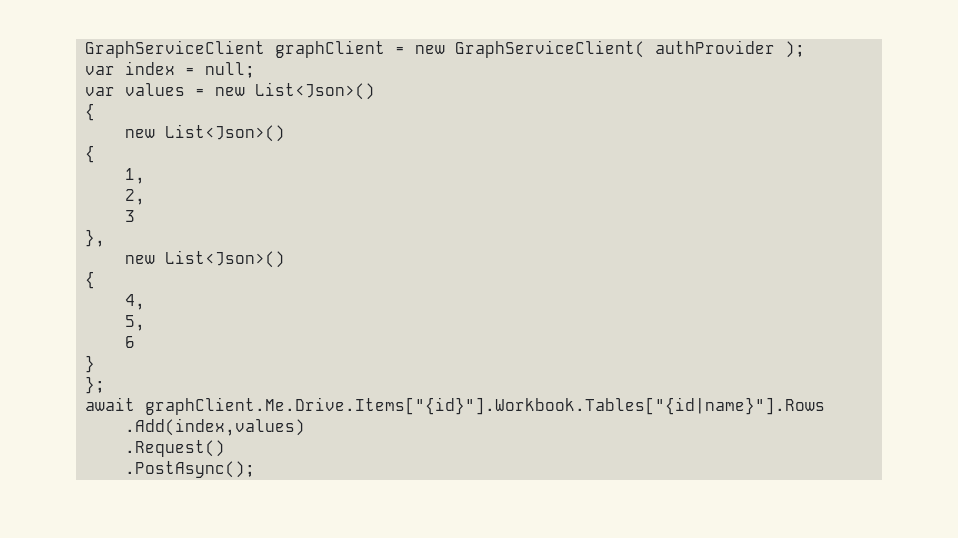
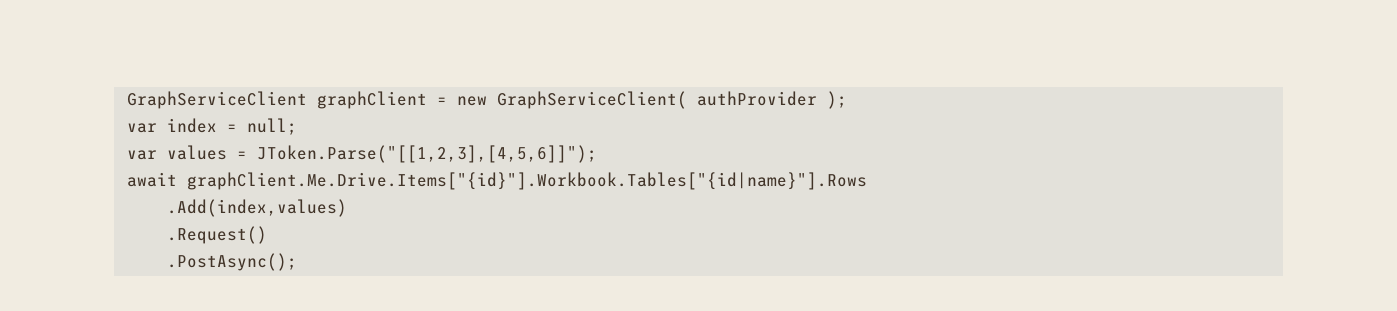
[215,82,375,100] [85,103,95,121] [125,124,285,142] [85,145,95,163] [125,168,145,184] [125,189,145,205] [125,210,135,222] [85,229,105,247] [125,250,285,268] [85,271,95,289] [125,294,145,310] [125,315,145,331] [125,336,135,348] [85,355,95,373] [85,376,105,394] new List<Json>() // { // new List<Json>() // { // 1, // 2, // 3 // }, // new List<Json>() // { // 4, // 5, // 6 // } // }; -> [256,145,597,163] JToken.Parse("[[1,2,3],[4,5,6]]");

